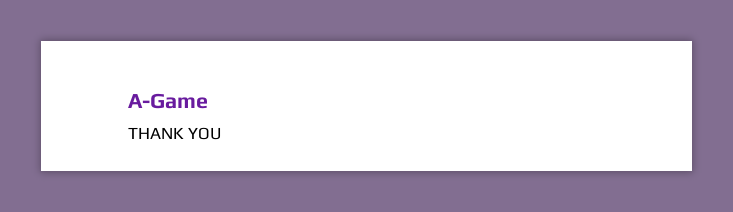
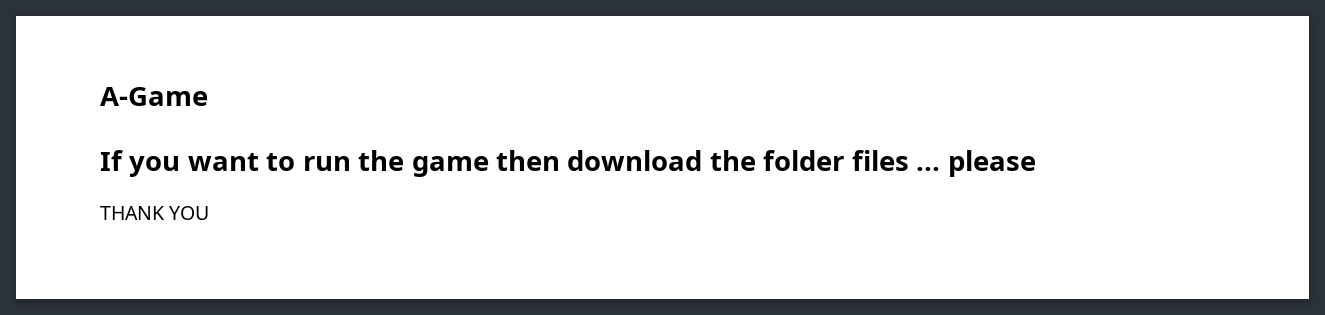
(208, 101) none -> [100,150,1036,177] // If you want to run the game then download the folder files ... please

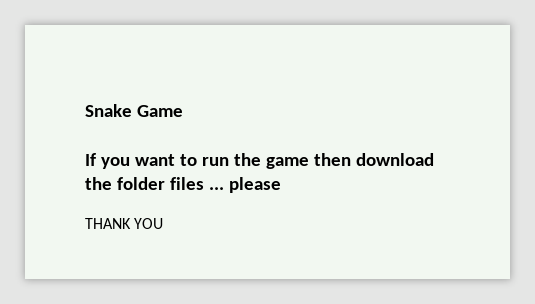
[100,87,208,106] A-Game -> [85,104,183,117] Snake Game

